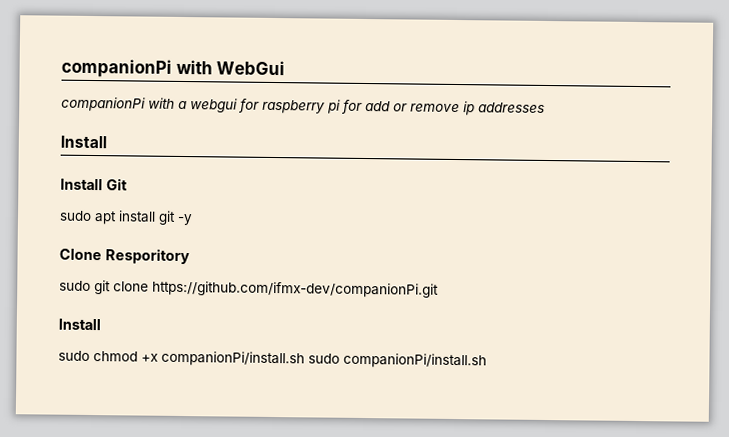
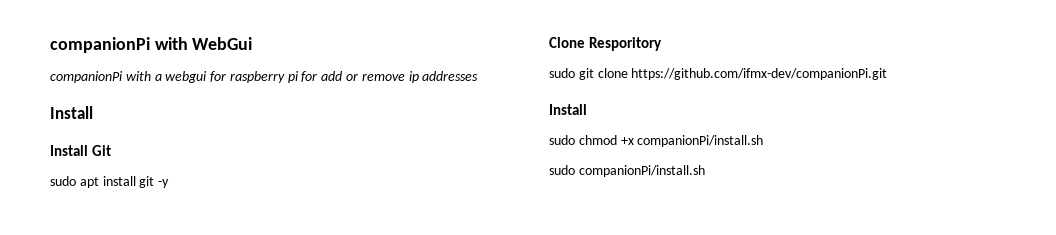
(305, 358) none -> (764, 141) //

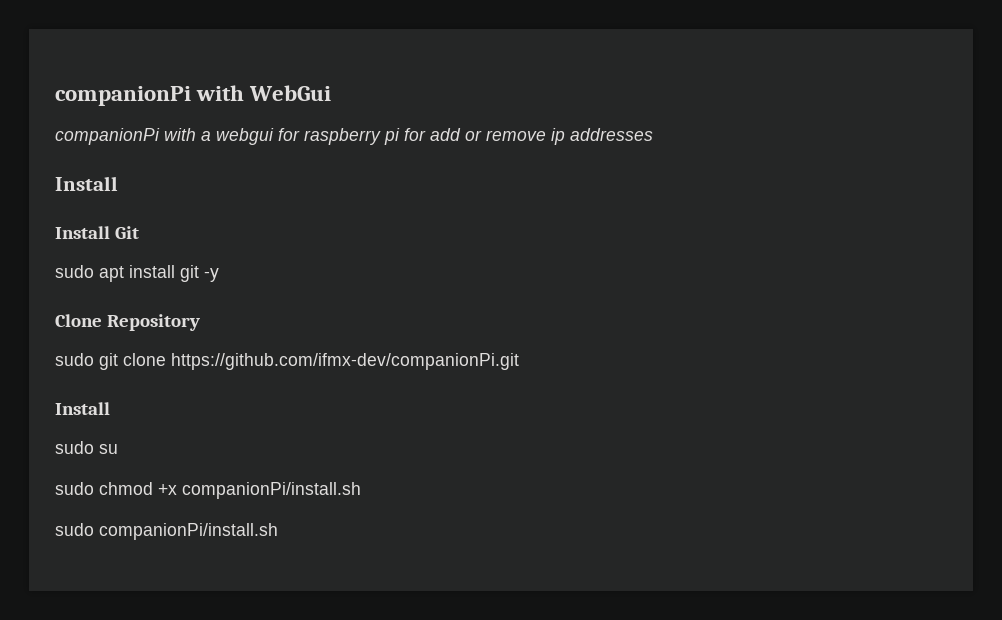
[589,37,663,51] Resporitory -> [107,314,201,331] Repository
(587, 109) none -> [55,441,118,454] // sudo su

